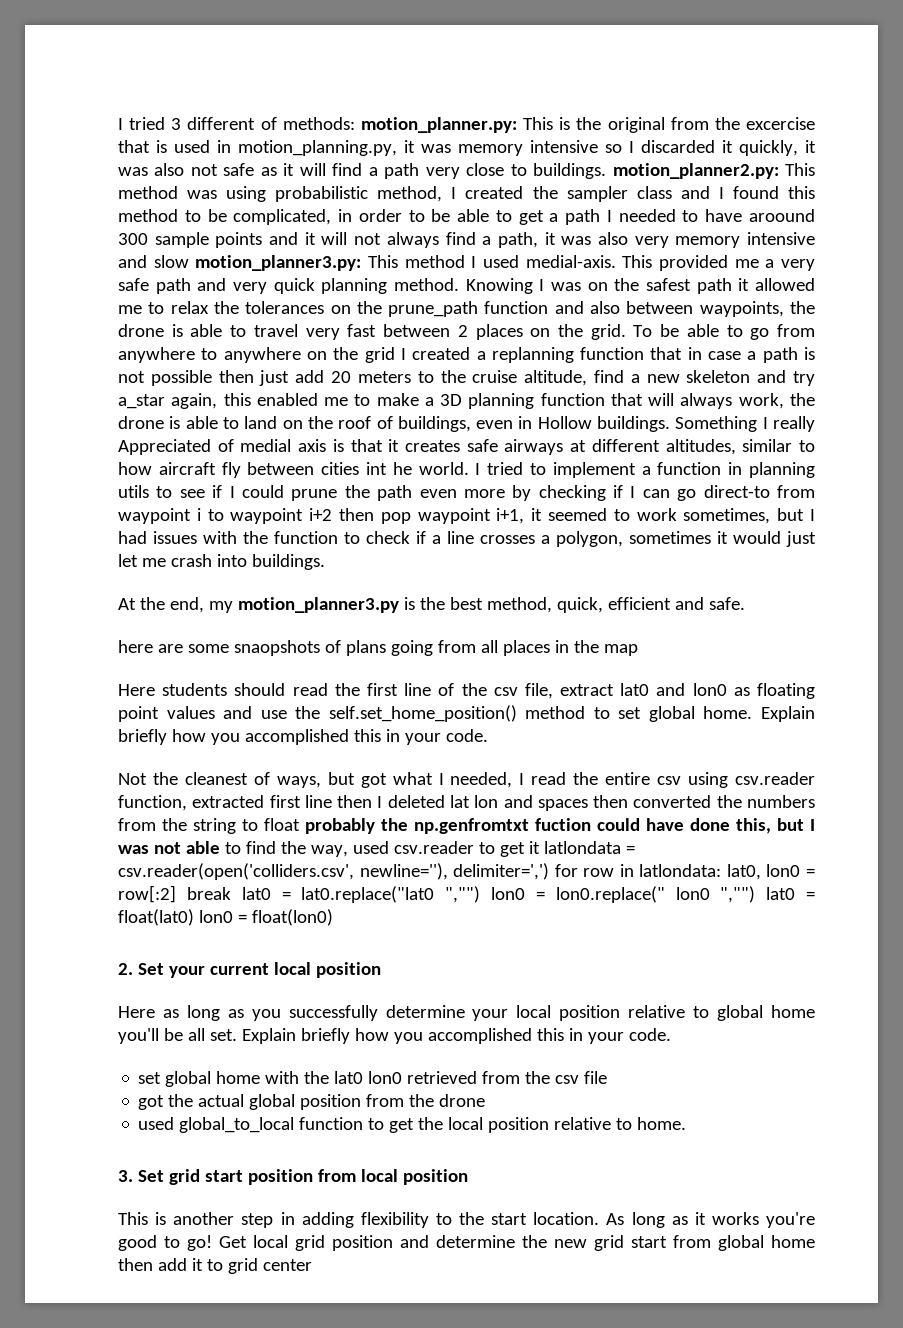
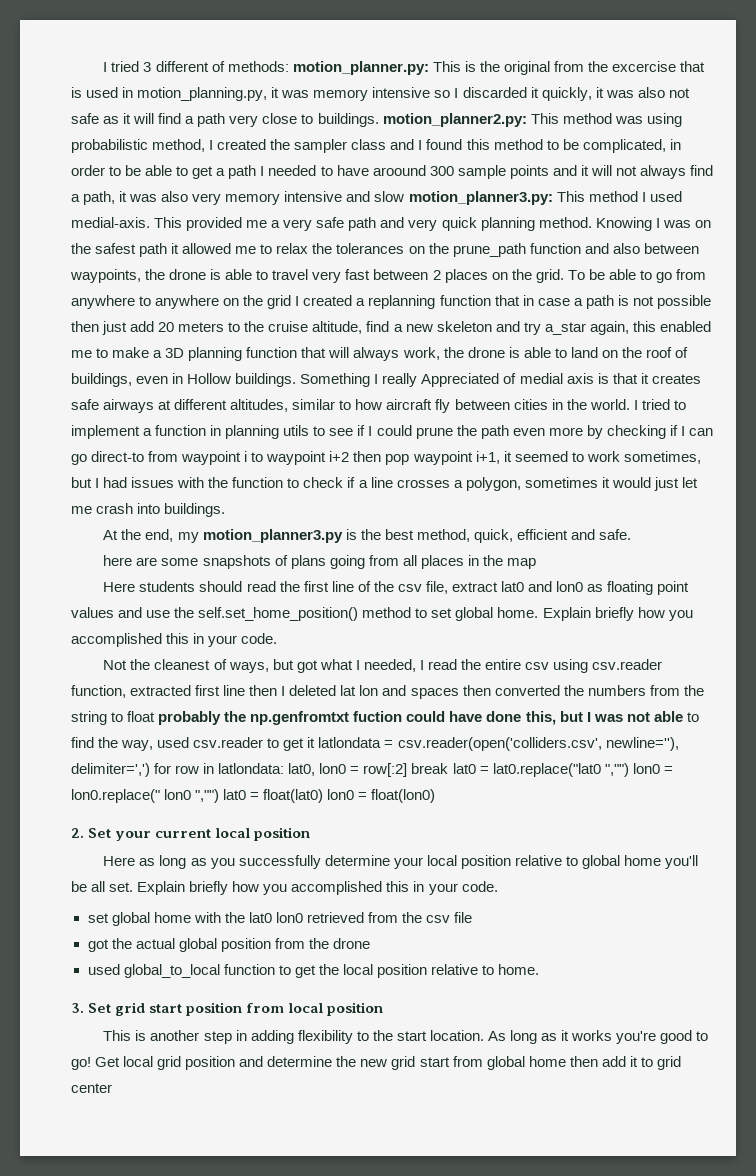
[365,462,412,475] int he -> [551,399,587,410] in the
[233,640,320,656] snaopshots -> [202,555,271,569] snapshots

